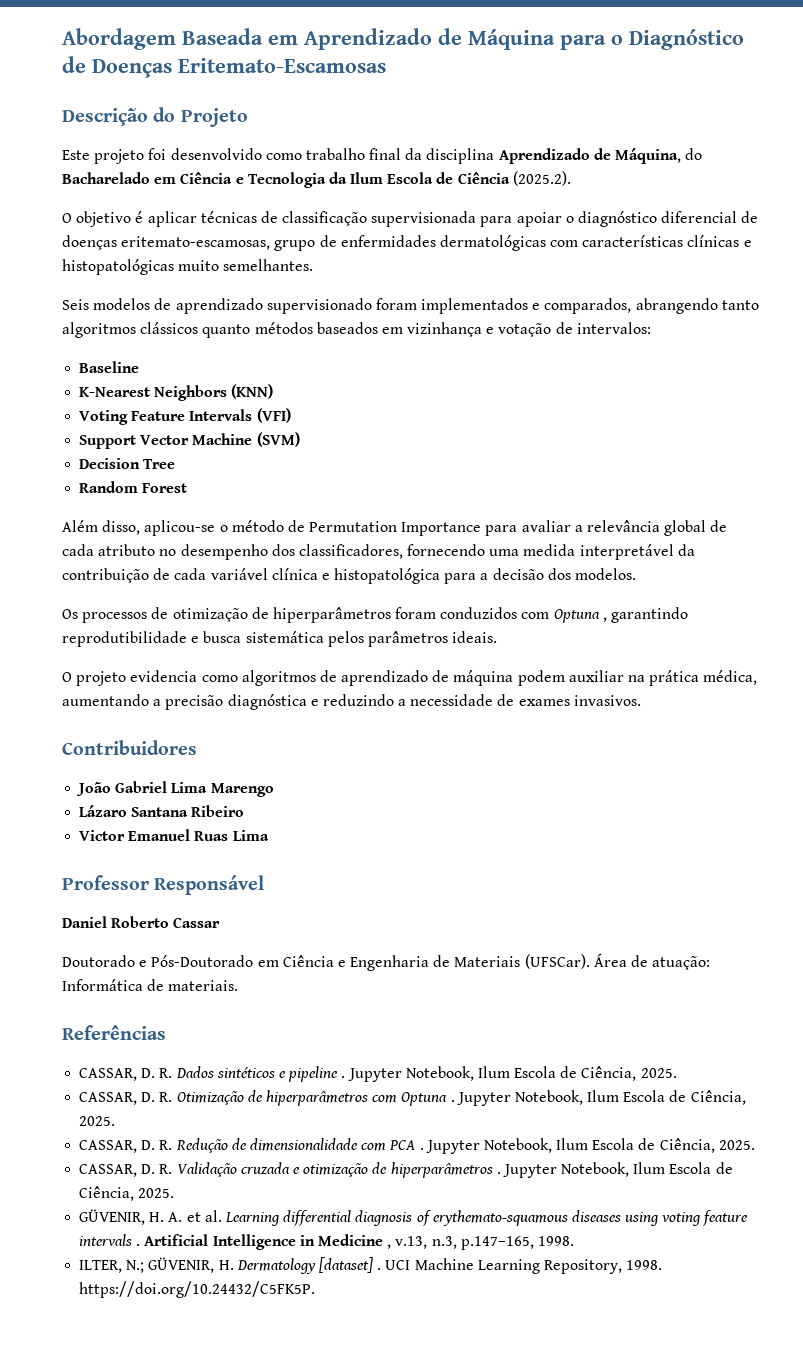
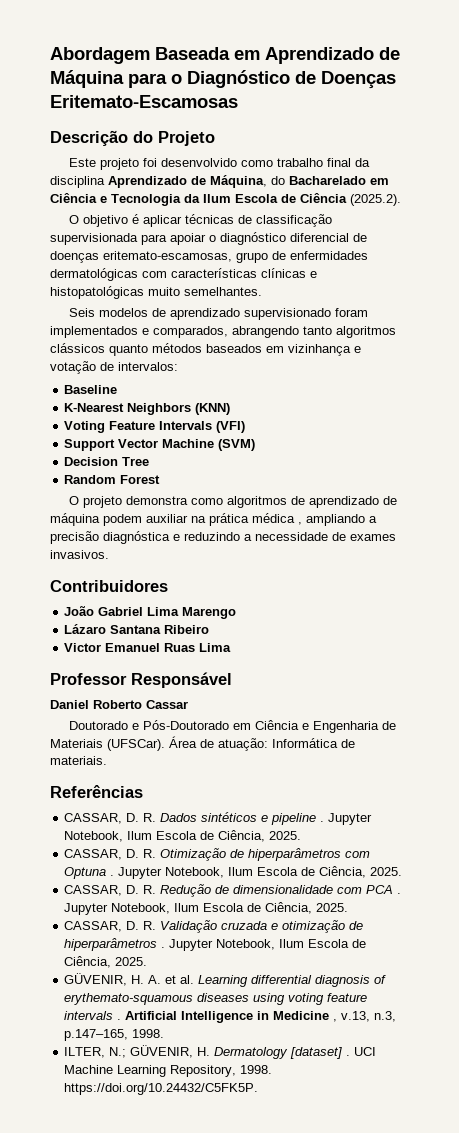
[62,520,728,536] [62,544,695,560] [62,568,637,584] [62,607,689,623] [62,631,498,647] // Além disso, aplicou-se o método de Permutation Importance para avaliar a relevância global de cada atributo no desempenho dos classificadores, fornecendo uma medida interpretável da contribuição de cada variável clínica e histopatológica para a decisão dos modelos. // Os processos de otimização de hiperparâmetros foram conduzidos com Optuna , garantindo reprodutibilidade e busca sistemática pelos parâmetros ideais. -> (161, 479) none
[130,670,198,682] evidencia -> [125,496,188,505] demonstra
[703,670,758,685] [62,694,149,706] médica, aumentando -> [252,513,365,526] médica , ampliando

